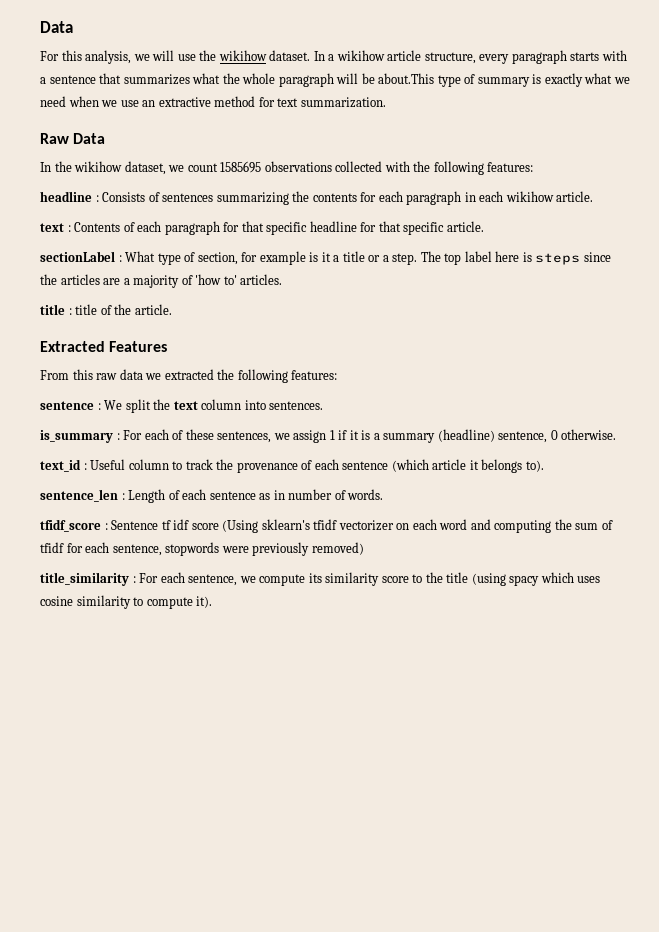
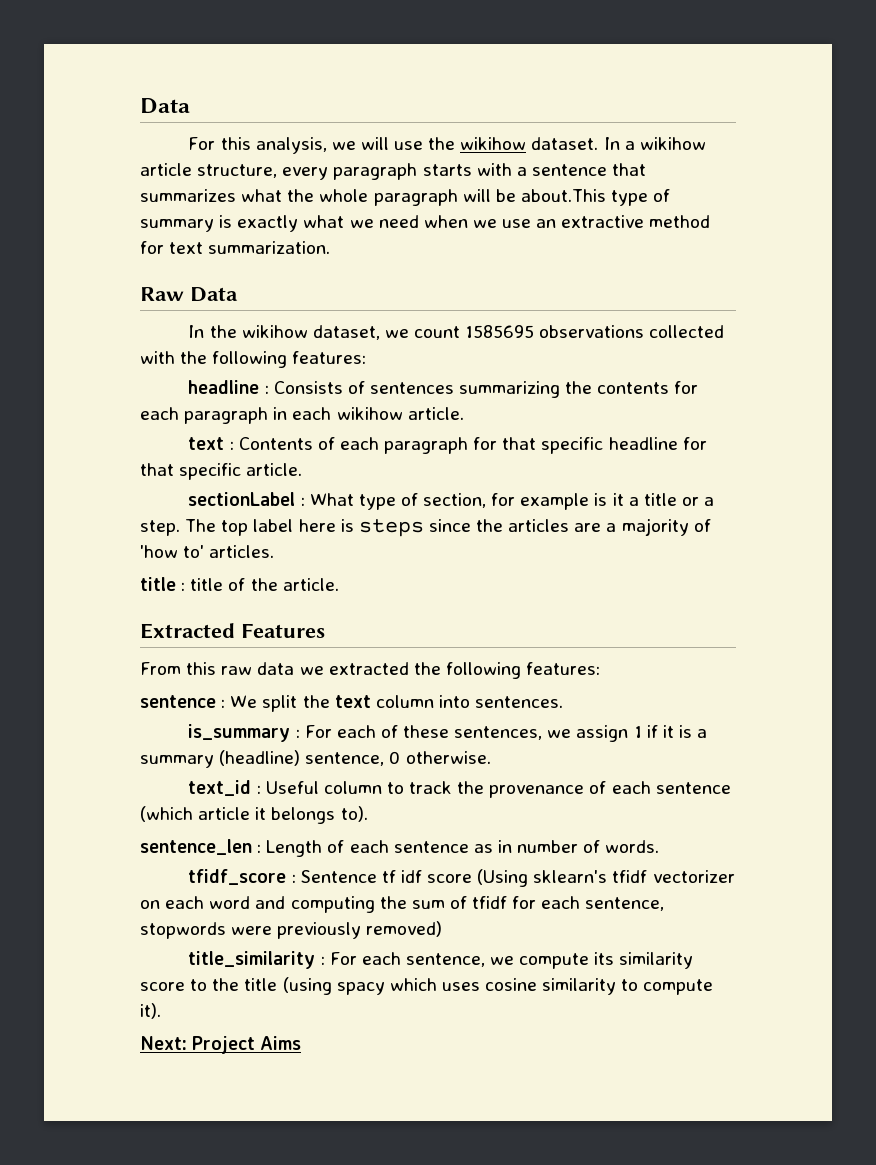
(213, 602) none -> [140,1036,302,1054] // Next: Project Aims

